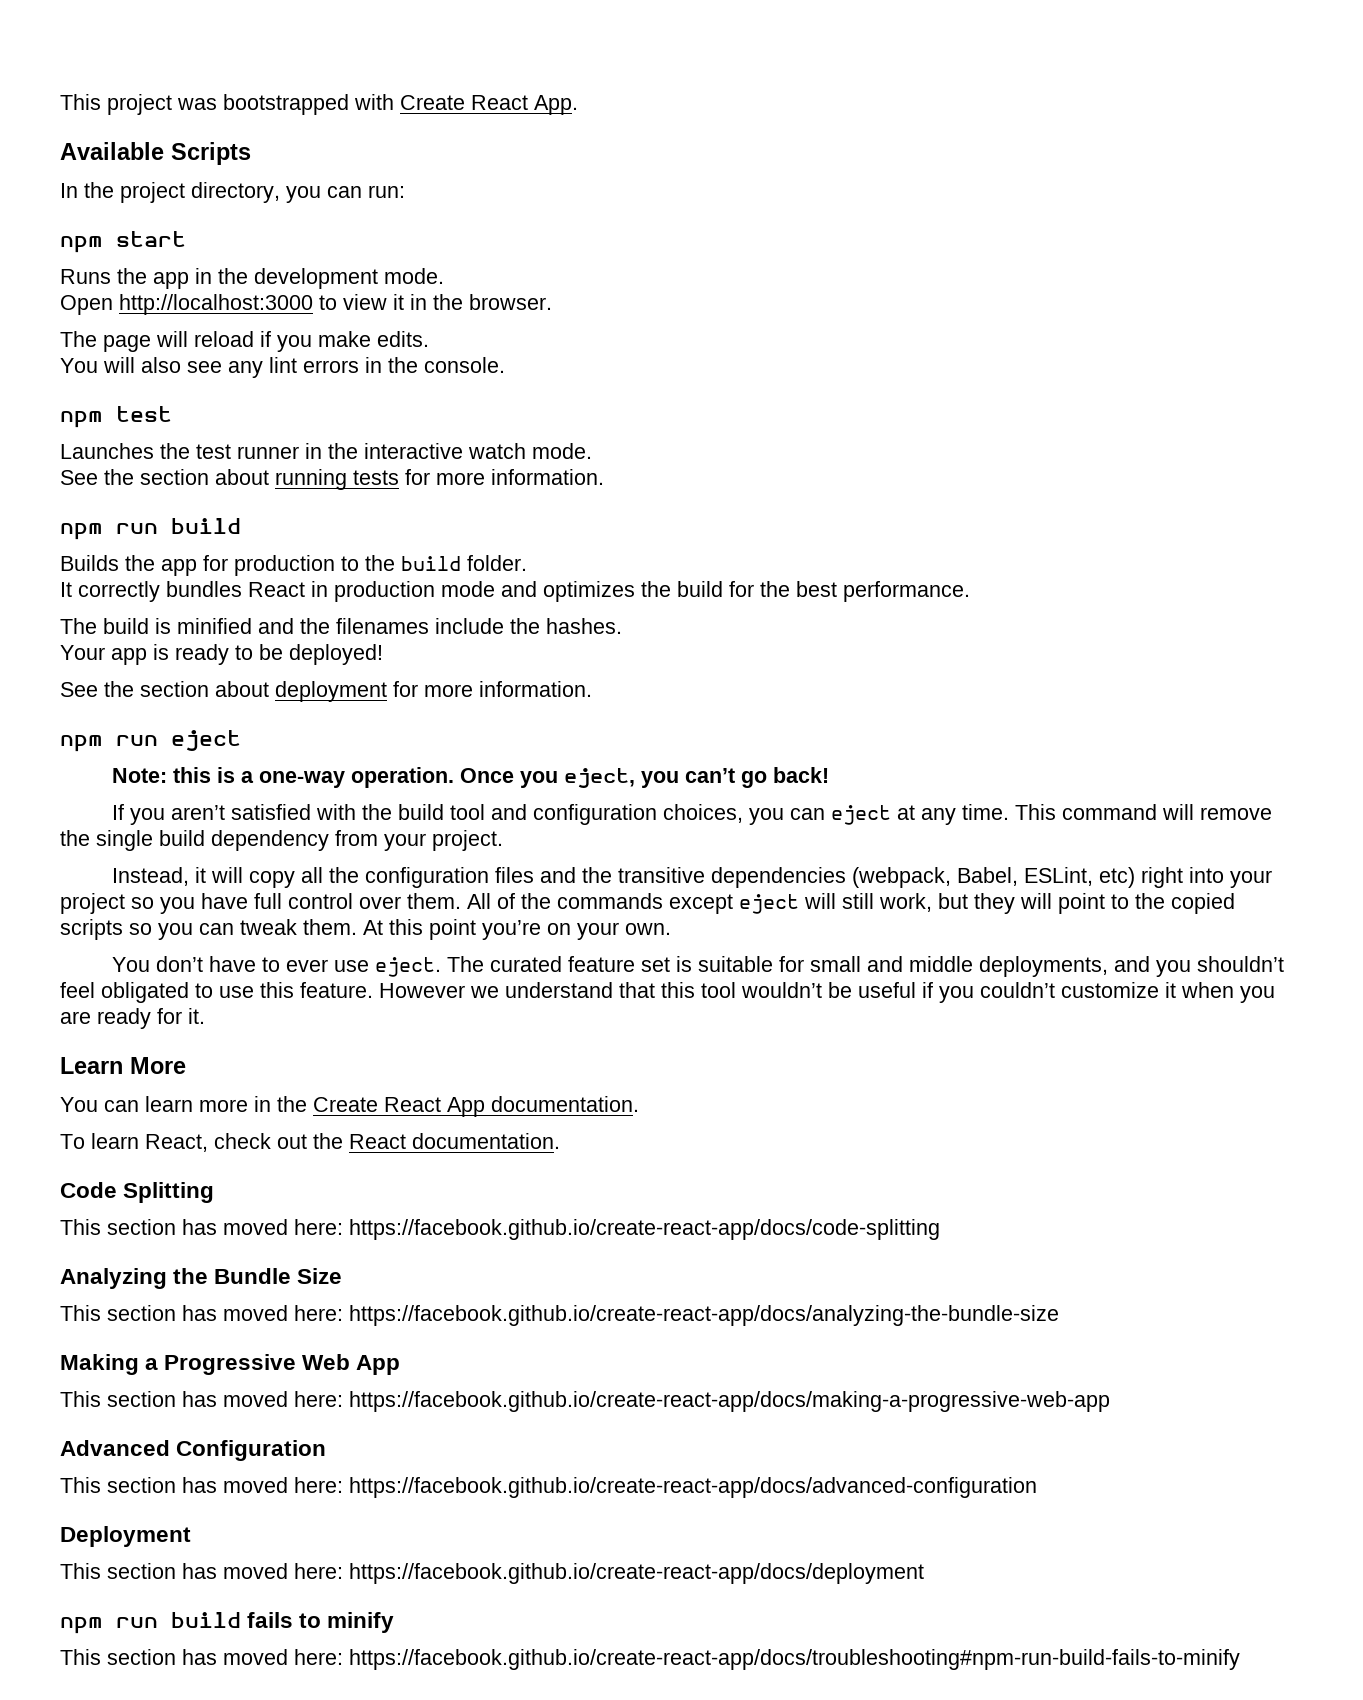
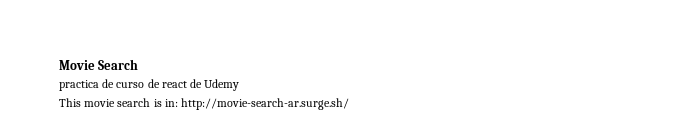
[60,94,578,115] [60,142,251,165] [60,182,405,203] [60,231,186,253] [60,268,444,289] [60,294,552,315] [60,331,429,352] [60,357,505,378] [60,406,172,428] [60,443,592,459] [60,469,604,490] [60,518,241,540] [60,555,527,576] [60,581,970,602] [60,618,622,634] [60,644,383,665] [60,681,592,702] [60,730,241,752] [111,767,829,788] [111,804,1272,825] [60,830,503,851] [111,867,1272,888] [60,893,1235,914] [60,919,671,940] [111,956,1284,977] [60,982,1275,1003] [60,1008,205,1029] [60,1057,186,1074] [60,1096,639,1117] [60,1133,560,1152] [60,1182,215,1203] [60,1219,940,1240] [60,1268,343,1289] [60,1305,1059,1326] [60,1354,401,1375] [60,1391,1110,1412] [60,1440,327,1461] [60,1477,1037,1498] [60,1526,191,1547] [60,1563,924,1584] [60,1612,395,1634] [60,1649,1240,1670] This project was bootstrapped with Create React App. // Available Scripts // In the project directory, you can run: // npm start // Runs the app in the development mode. // Open http://localhost:3000 to view it in the browser. // The page will reload if you make edits. // You will also see any lint errors in the console. // npm test // Launches the test runner in the interactive watch mode. // See the section about running tests for more information. // npm run build // Builds the app for production to the build folder. // It correctly bundles React in production mode and optimizes the build for the best performance. // The build is minified and the filenames include the hashes. // Your app is ready to be deployed! // See the section about deployment for more information. // npm run eject // Note: this is a one-way operation. Once you eject, you can’t go back! // If you aren’t satisfied with the build tool and configuration choices, you can eject at any time. This command will remove the single build dependency from your project. // Instead, it will copy all the configuration files and the transitive dependencies (webpack, Babel, ESLint, etc) right into your project so you have full control over them. All of the commands except eject will still work, but they will point to the copied scripts so you can tweak them. At this point you’re on your own. // You don’t have to ever use eject. The curated feature set is suitable for small and middle deployments, and you shouldn’t feel obligated to use this feature. However we understand that this tool wouldn’t be useful if you couldn’t customize it when you are ready for it. // Learn More // You can learn more in the Create React App documentation. // To learn React, check out the React documentation. // Code Splitting // This section has moved here: https://facebook.github.io/create-react-app/docs/code-splitting // Analyzing the Bundle Size // This section has moved here: https://facebook.github.io/create-react-app/docs/analyzing-the-bundle-size // Making a Progressive Web App // This section has moved here: https://facebook.github.io/create-react-app/docs/making-a-progressive-web-app // Advanced Configuration // This section has moved here: https://facebook.github.io/create-react-app/docs/advanced-configuration // Deployment // This section has moved here: https://facebook.github.io/create-react-app/docs/deployment // npm run build fails to minify // This section has moved here: https://facebook.github.io/create-react-app/docs/troubleshooting#npm-run-build-fails-to-minify -> [59,59,139,70] [59,79,240,91] [59,98,350,110] Movie Search // practica de curso de react de Udemy // This movie search is in: http://movie-search-ar.surge.sh/

